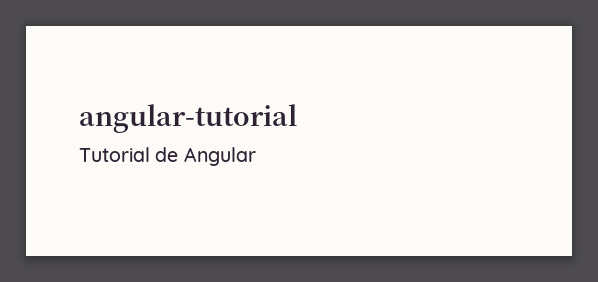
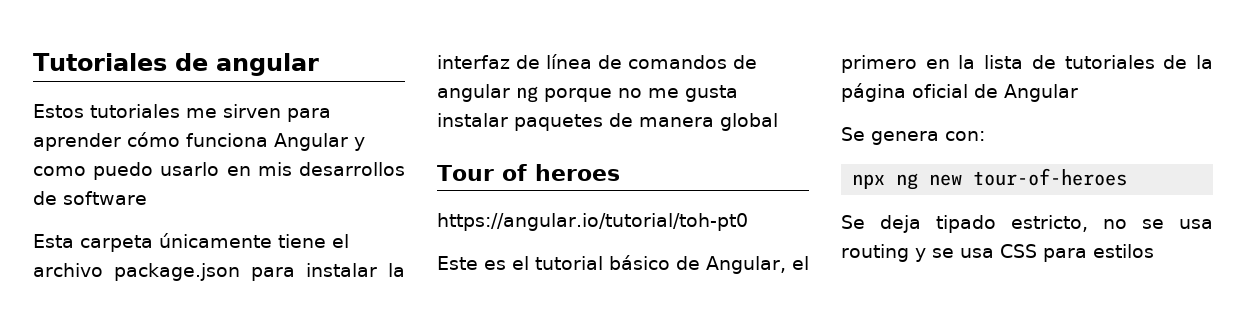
[79,104,297,133] [79,147,256,166] angular-tutorial // Tutorial de Angular -> [33,53,319,76] [33,104,331,122] [33,132,365,151] [33,162,405,180] [33,191,147,205] [33,233,349,252] [33,263,405,281] [437,54,757,69] [437,84,738,103] [437,113,778,131] [437,164,620,181] [437,213,748,231] [437,255,809,274] [841,55,1213,73] [841,83,1078,102] [841,127,985,145] [852,168,1128,190] [841,215,1213,233] [841,244,1154,262] Tutoriales de angular // Estos tutoriales me sirven para aprender cómo funciona Angular y como puedo usarlo en mis desarrollos de software // Esta carpeta únicamente tiene el archivo package.json para instalar la interfaz de línea de comandos de angular ng porque no me gusta instalar paquetes de manera global // Tour of heroes // https://angular.io/tutorial/toh-pt0 // Este es el tutorial básico de Angular, el primero en la lista de tutoriales de la página oficial de Angular // Se genera con: // npx ng new tour-of-heroes // Se deja tipado estricto, no se usa routing y se usa CSS para estilos

